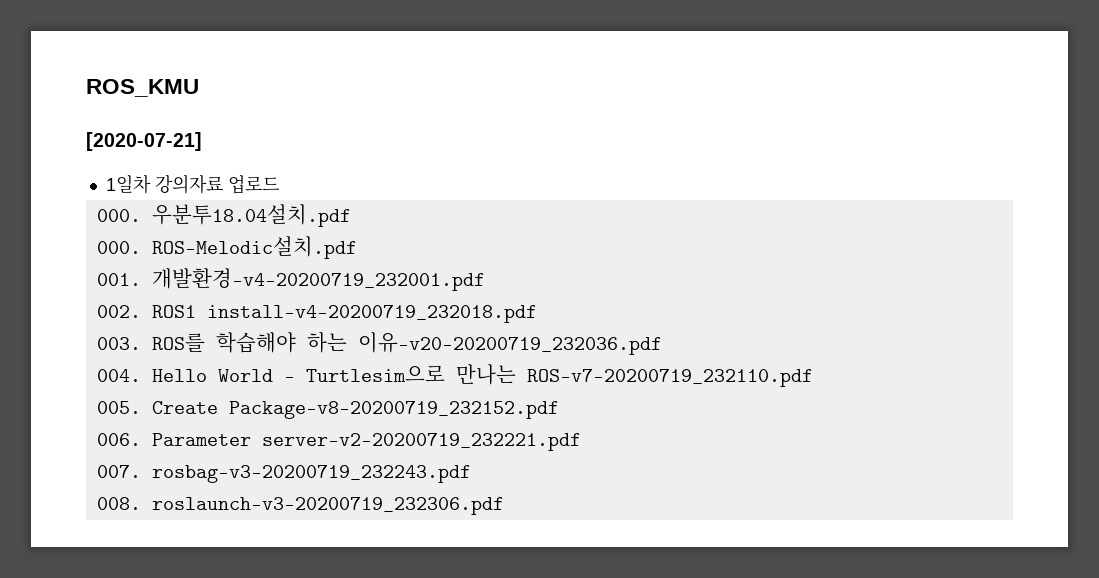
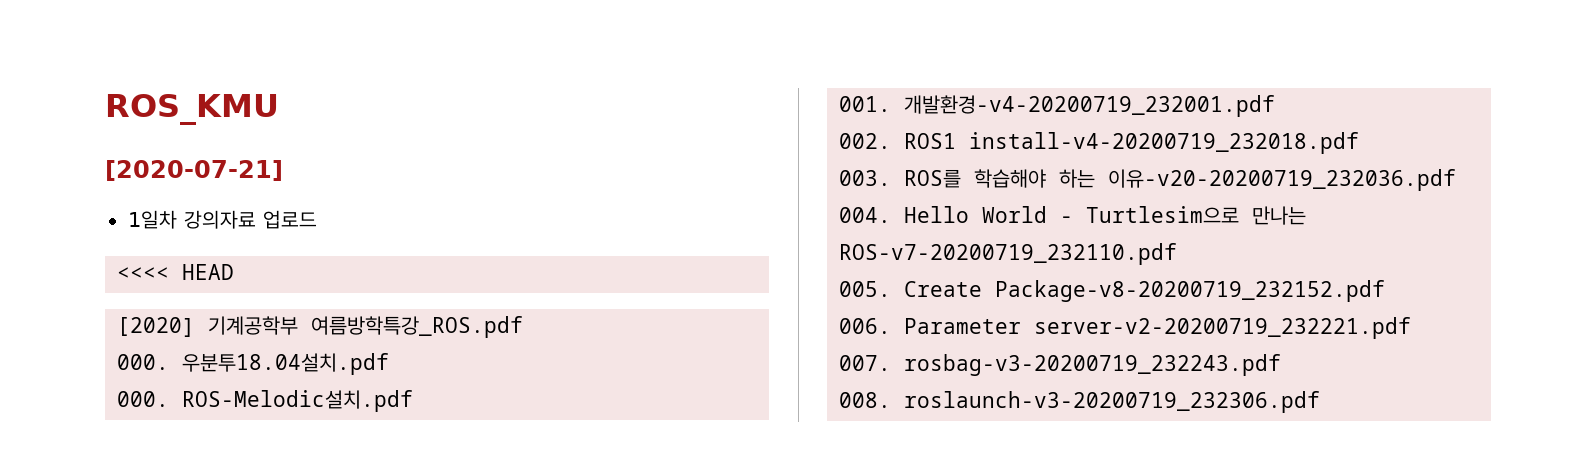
(279, 184) none -> [117,264,235,280] [117,316,524,338] // <<<< HEAD // [2020] 기계공학부 여름방학특강_ROS.pdf

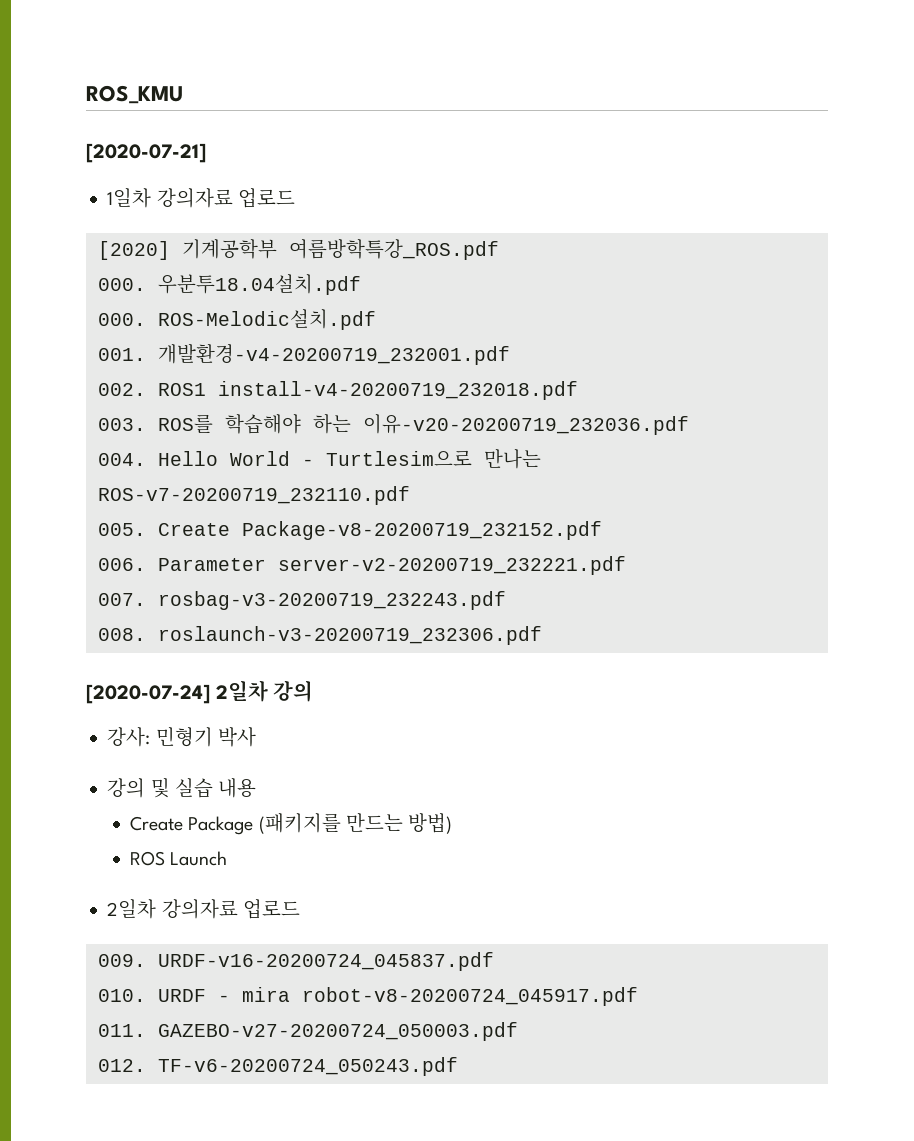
[117,264,235,280] // <<<< HEAD -> (295, 198) none
(1321, 402) none -> [86,680,314,704] [107,727,256,747] [107,778,257,798] [130,813,453,835] [130,851,228,866] [107,899,300,919] [97,952,494,971] [97,987,638,1006] [97,1022,518,1041] [97,1057,458,1076] // [2020-07-24] 2일차 강의 // 강사: 민형기 박사 // 강의 및 실습 내용 // Create Package (패키지를 만드는 방법) // ROS Launch // 2일차 강의자료 업로드 // 009. URDF-v16-20200724_045837.pdf // 010. URDF - mira robot-v8-20200724_045917.pdf // 011. GAZEBO-v27-20200724_050003.pdf // 012. TF-v6-20200724_050243.pdf

